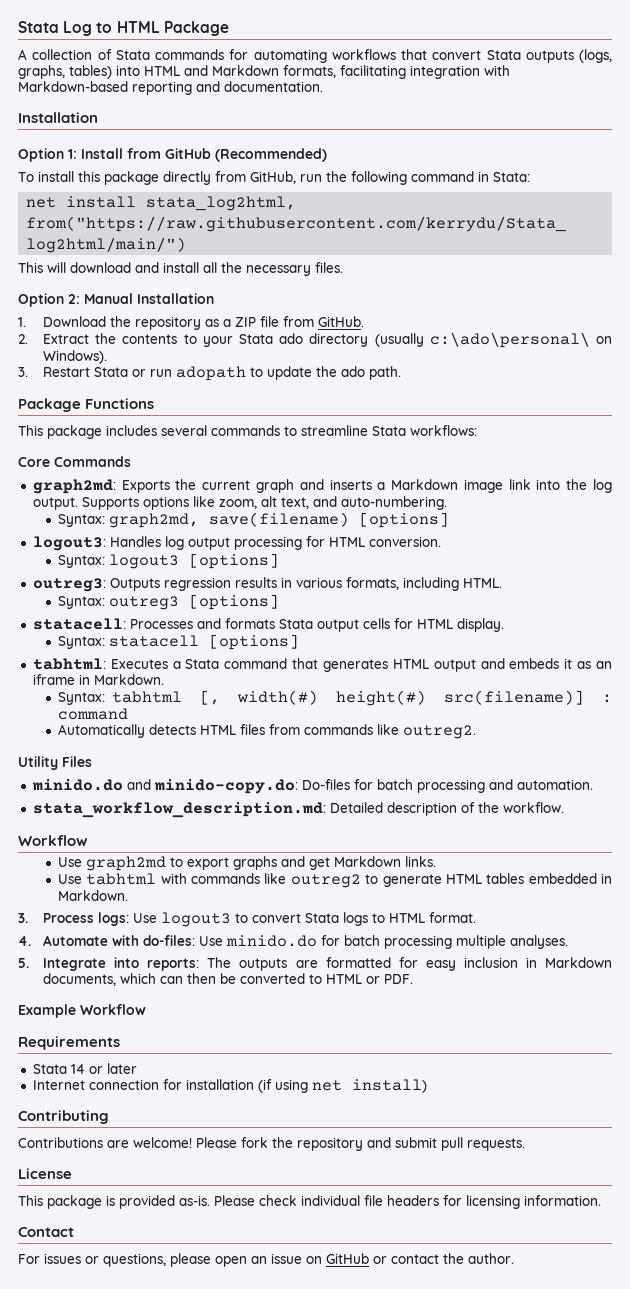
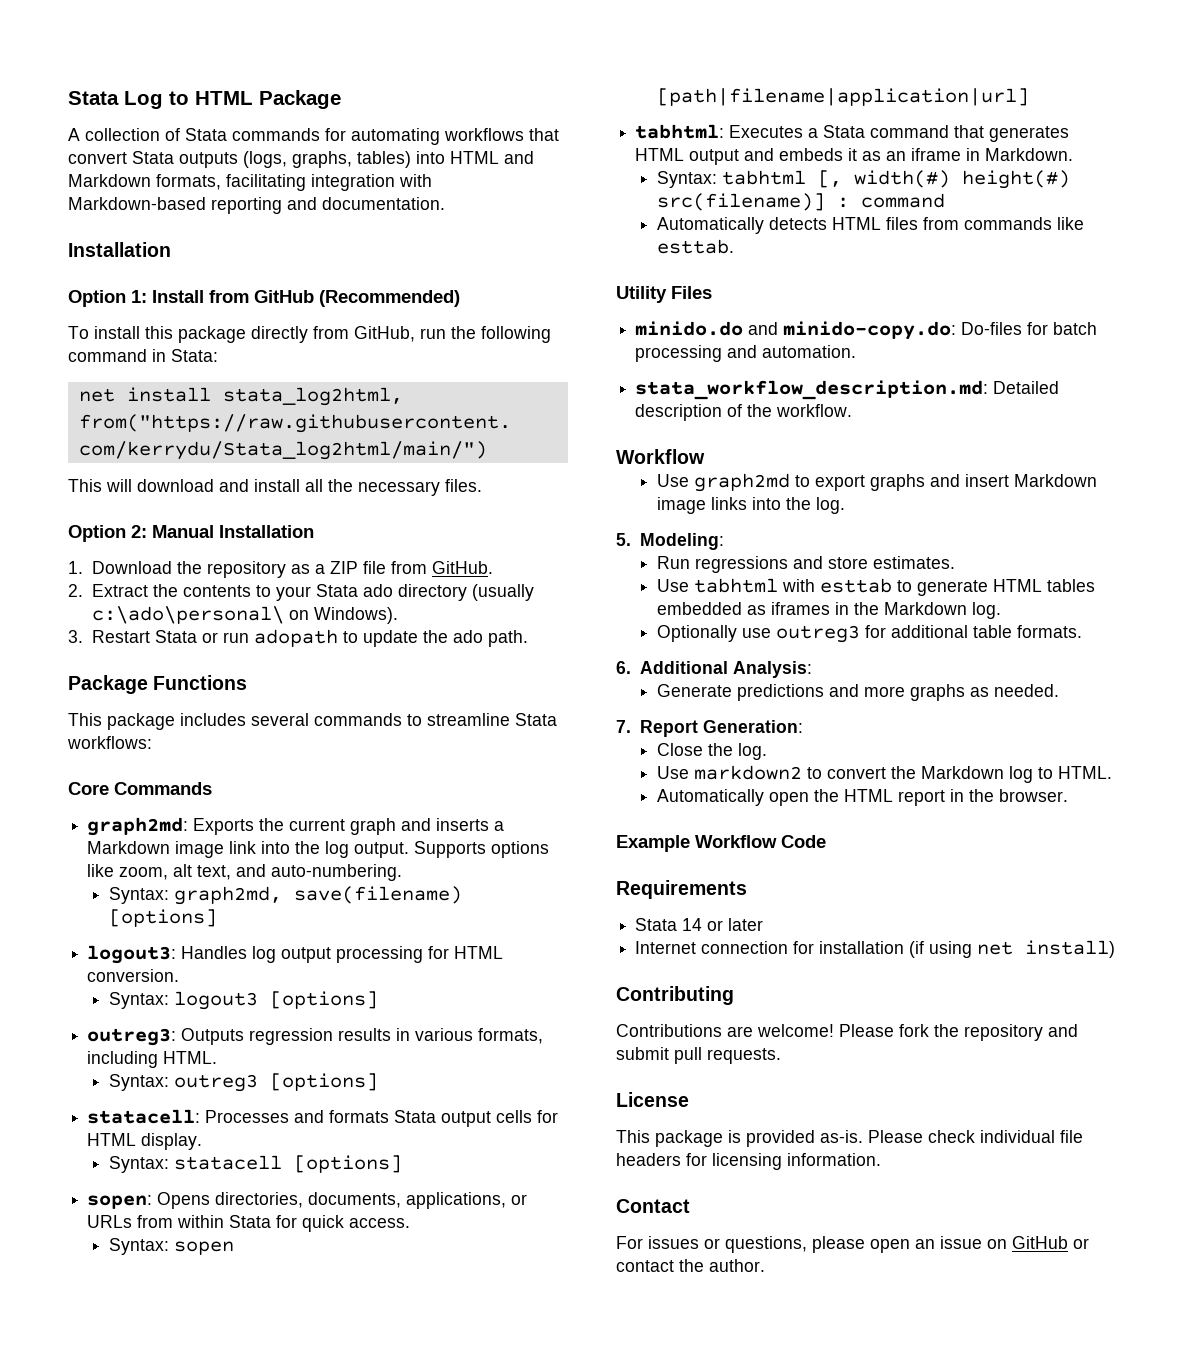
(299, 642) none -> [87,1192,528,1209] [87,1215,411,1232] [108,1238,234,1255] [656,88,1029,106] // sopen: Opens directories, documents, applications, or URLs from within Stata for quick access. // Syntax: sopen [path|filename|application|url]
[402,725,476,739] outreg2. -> [656,239,734,254] esttab.
[308,856,436,870] get Markdown links. -> [964,474,1097,487] [656,497,845,514] [616,533,724,550] [656,556,955,573] insert Markdown image links into the log. // 5. Modeling: // Run regressions and store estimates.
[191,873,361,888] commands like outreg2 -> [819,578,892,593] esttab
[601,873,612,884] [57,890,128,901] [18,912,477,927] [18,935,569,949] [18,957,612,971] [43,973,414,986] in Markdown. // 3. Process logs: Use logout3 to convert Stata logs to HTML format. // 4. Automate with do-files: Use minido.do for batch processing multiple analyses. // 5. Integrate into reports: The outputs are formatted for easy inclusion in Markdown documents, which can then be converted to HTML or PDF. -> [746,602,1001,619] [656,625,1082,643] [616,661,812,678] [656,684,1059,701] [616,720,803,737] [656,743,767,760] [656,765,1112,783] [656,789,1068,806] as iframes in the Markdown log. // Optionally use outreg3 for additional table formats. // 6. Additional Analysis: // Generate predictions and more graphs as needed. // 7. Report Generation: // Close the log. // Use markdown2 to convert the Markdown log to HTML. // Automatically open the HTML report in the browser.
(146, 1009) none -> [781,835,826,848] Code

